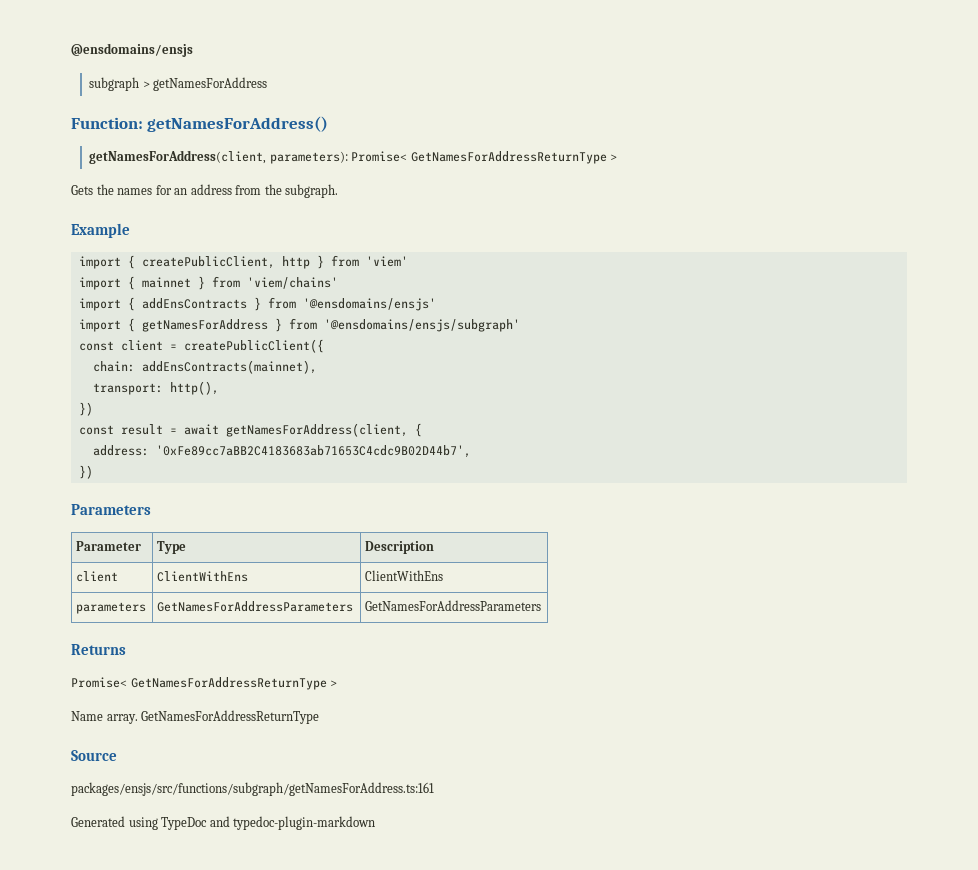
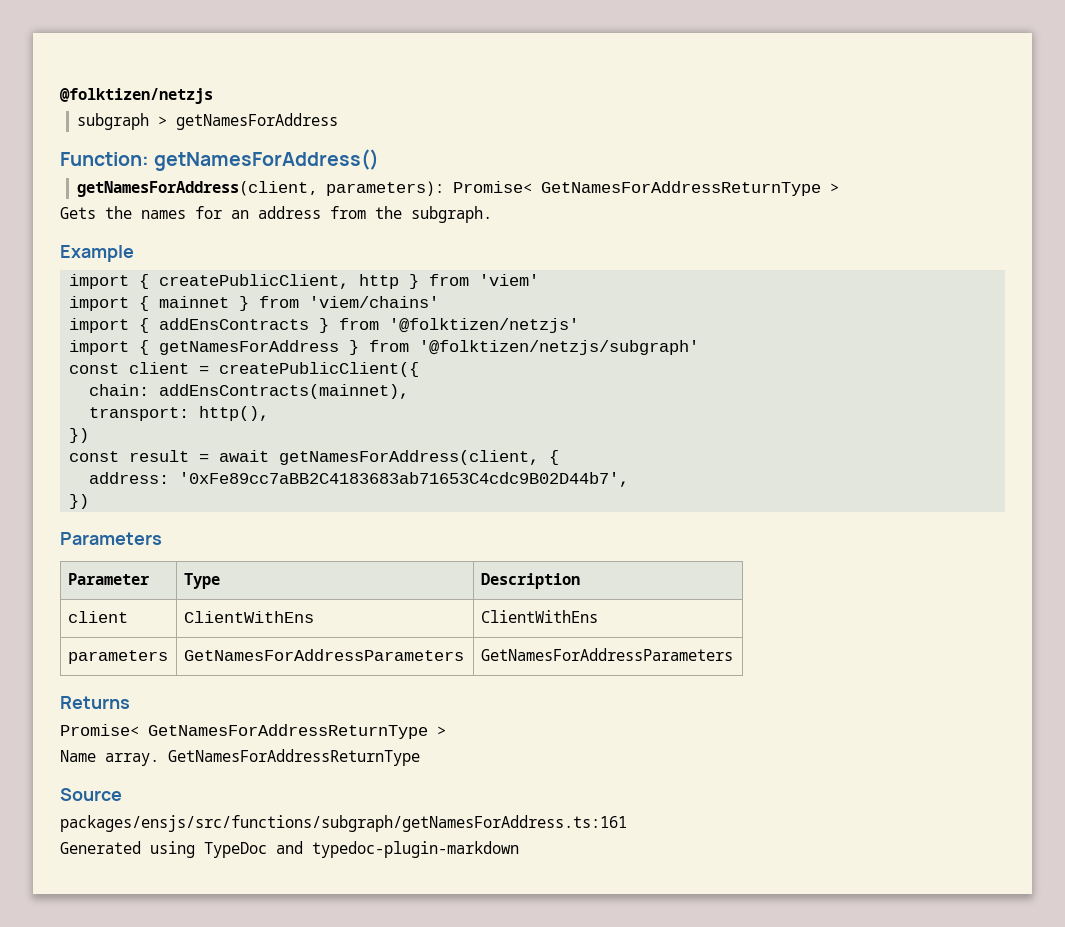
[71,43,193,57] @ensdomains/ensjs -> [60,88,213,104] @folktizen/netzjs
[302,298,436,311] '@ensdomains/ensjs' -> [389,318,580,333] '@folktizen/netzjs'
[323,319,520,332] '@ensdomains/ensjs/subgraph' -> [419,340,700,355] '@folktizen/netzjs/subgraph'

